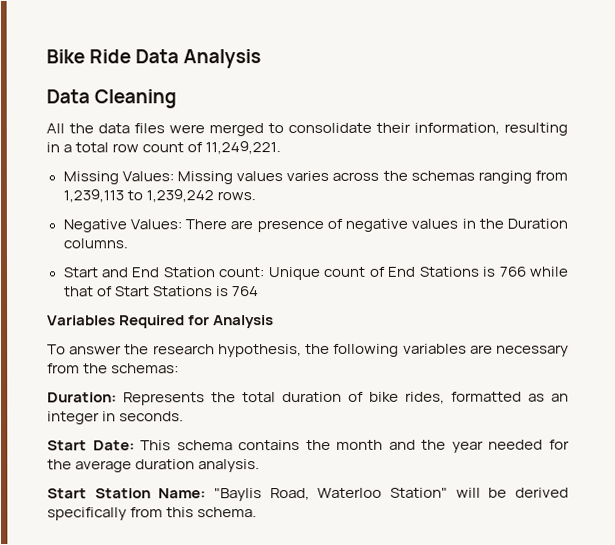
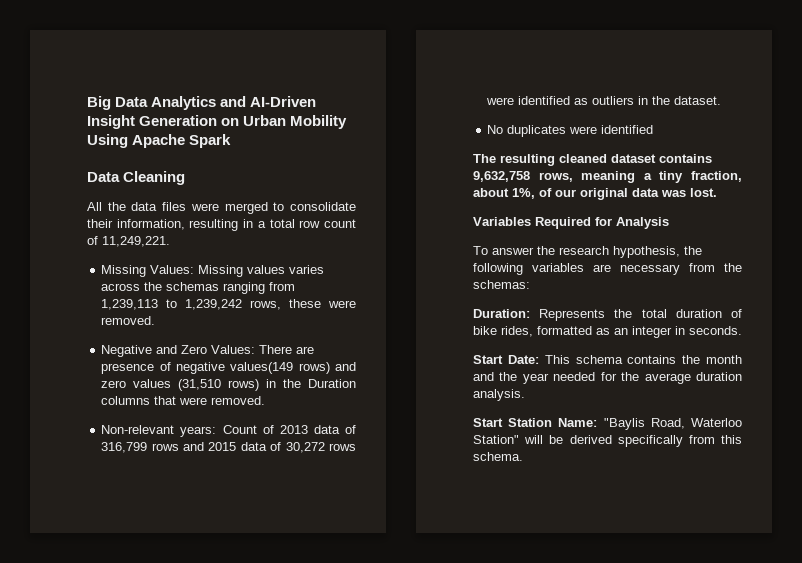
[46,49,262,69] Bike Ride Data Analysis -> [87,96,317,110] [87,115,348,129] [87,134,232,148] Big Data Analytics and AI-Driven Insight Generation on Urban Mobility Using Apache Spark
[216,191,256,201] rows. -> [250,299,356,310] [101,316,156,325] rows, these were removed.
(127, 226) none -> [156,345,208,354] and Zero
[411,218,568,229] [62,238,128,249] [62,266,569,281] [63,286,259,297] values in the Duration columns. // Start and End Station count: Unique count of End Stations is 766 while that of Start Stations is 764 -> [230,362,356,374] [101,379,356,391] [101,396,266,405] [101,425,356,437] [101,442,356,453] [486,96,722,105] [487,125,654,137] [473,154,712,166] [473,171,742,183] [473,188,717,200] values(149 rows) and zero values (31,510 rows) in the Duration columns that were removed. // Non-relevant years: Count of 2013 data of 316,799 rows and 2015 data of 30,272 rows were identified as outliers in the dataset. // No duplicates were identified // The resulting cleaned dataset contains 9,632,758 rows, meaning a tiny fraction, about 1%, of our original data was lost.

